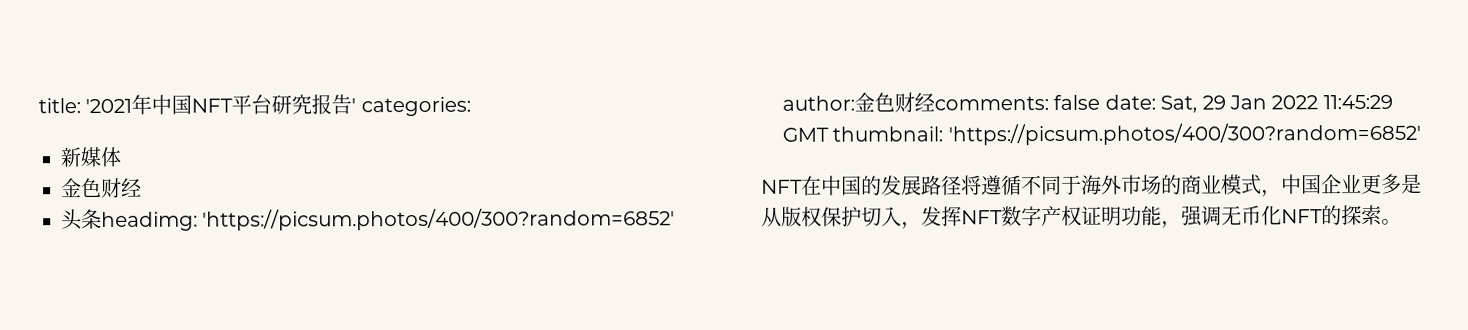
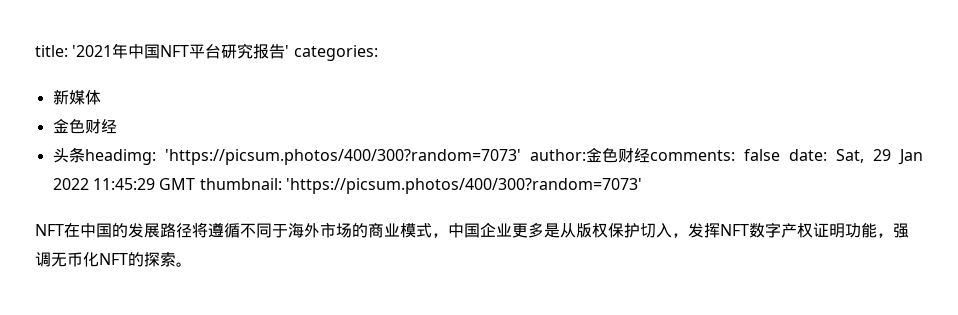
[202,208,676,231] 'https://picsum.photos/400/300?random=6852' -> [164,149,521,165] 'https://picsum.photos/400/300?random=7073'
[947,122,1421,146] 'https://picsum.photos/400/300?random=6852' -> [285,178,642,194] 'https://picsum.photos/400/300?random=7073'

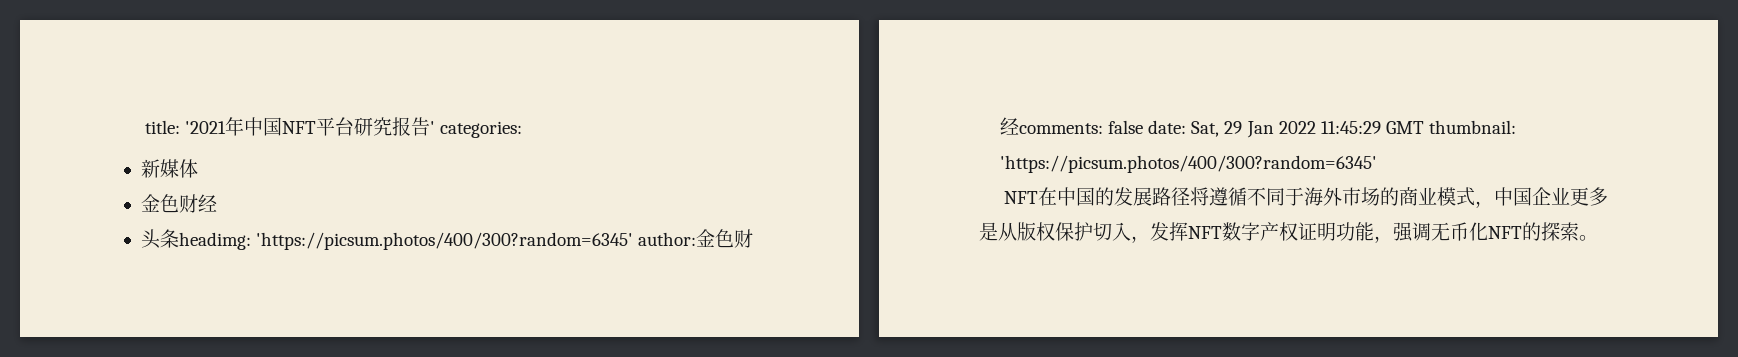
[164,149,521,165] 'https://picsum.photos/400/300?random=7073' -> [256,232,634,250] 'https://picsum.photos/400/300?random=6345'
[285,178,642,194] 'https://picsum.photos/400/300?random=7073' -> [999,155,1377,173] 'https://picsum.photos/400/300?random=6345'

